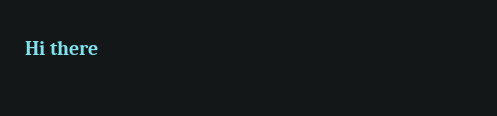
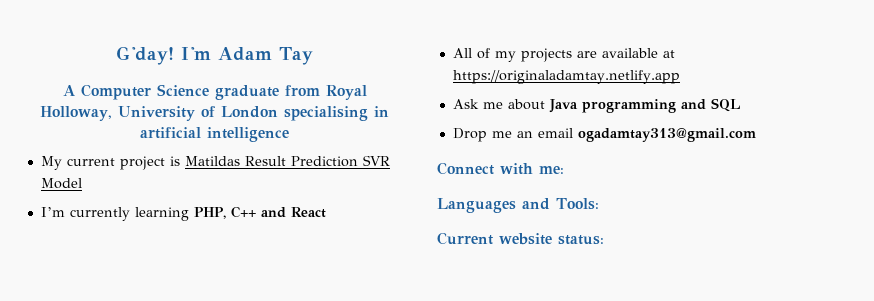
[25,40,99,55] Hi there -> [116,46,314,65] [62,84,367,100] [40,106,389,121] [140,127,289,142] [40,155,390,170] [40,178,82,189] [40,206,326,221] [452,48,675,62] [452,70,680,84] [452,98,741,113] [452,128,756,142] [437,162,564,175] [437,198,599,213] [437,232,604,245] G'day! I'm Adam Tay // A Computer Science graduate from Royal Holloway, University of London specialising in artificial intelligence // My current project is Matildas Result Prediction SVR Model // I’m currently learning PHP, C++ and React // All of my projects are available at https://originaladamtay.netlify.app // Ask me about Java programming and SQL // Drop me an email ogadamtay313@gmail.com // Connect with me: // Languages and Tools: // Current website status:

